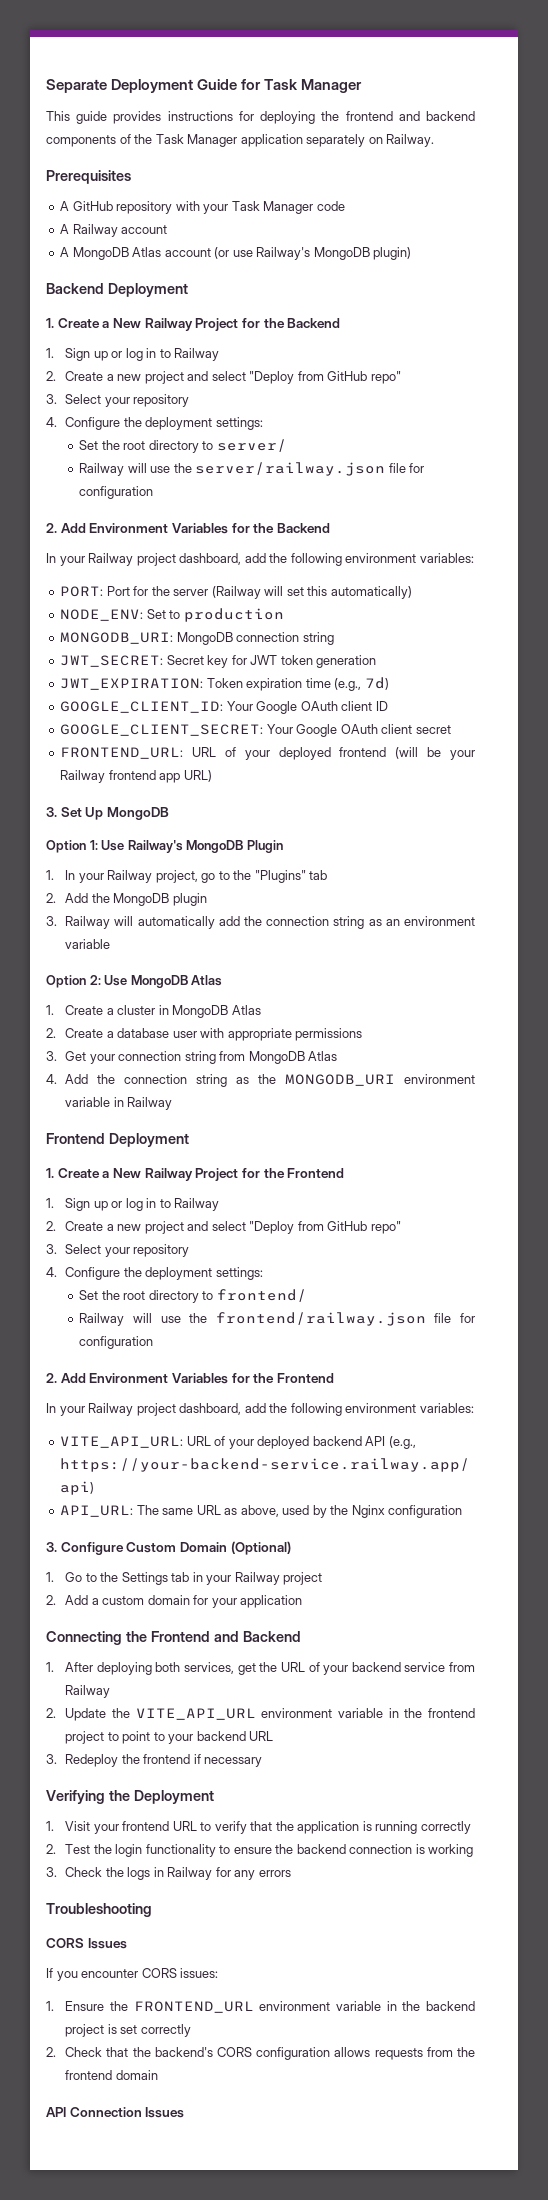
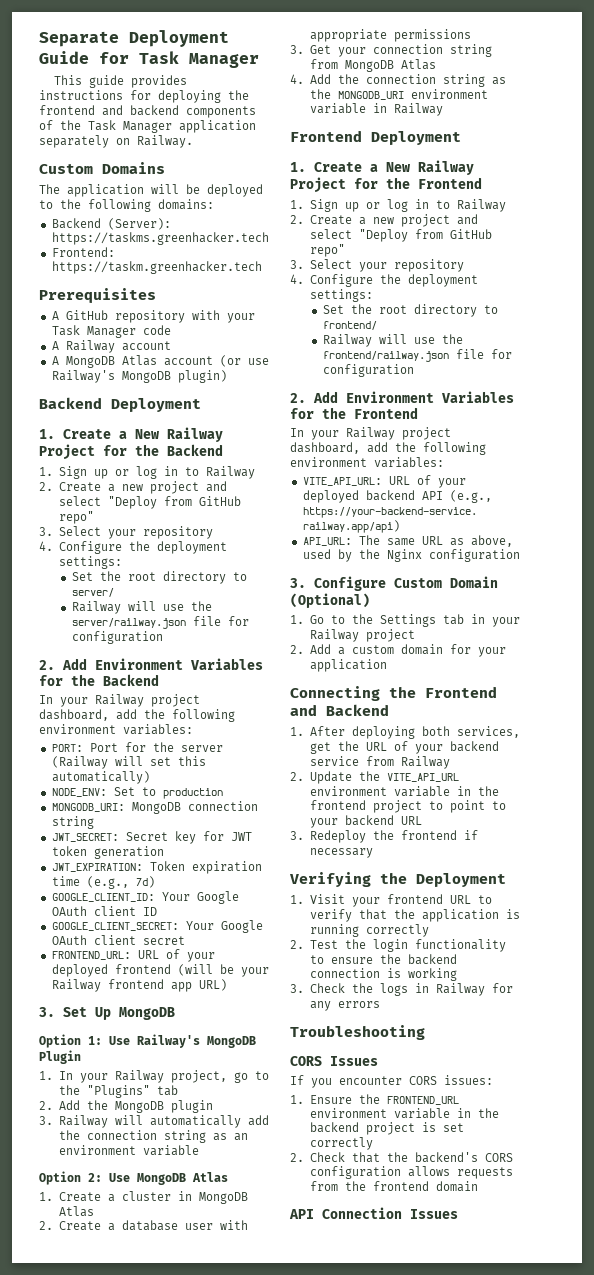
(435, 140) none -> [39,162,165,174] [39,184,263,197] [39,199,214,212] [51,218,171,230] [51,232,269,245] [51,247,115,257] [51,261,262,274] // Custom Domains // The application will be deployed to the following domains: // Backend (Server): https://taskms.greenhacker.tech // Frontend: https://taskm.greenhacker.tech

